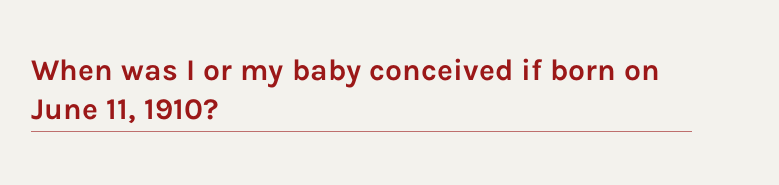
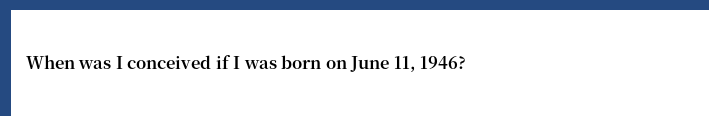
[203,58,543,88] or my baby conceived if -> [127,55,277,69] conceived if I was
[144,99,220,120] 1910? -> [420,56,467,69] 1946?

